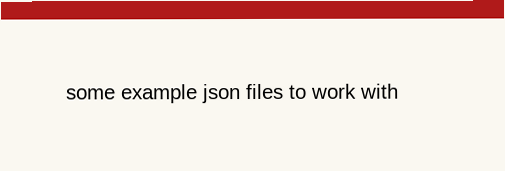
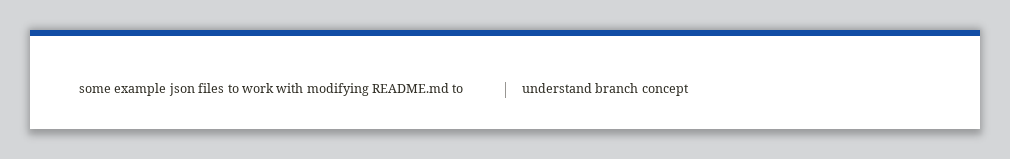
(399, 91) none -> [306,83,689,96] modifying README.md to understand branch concept

